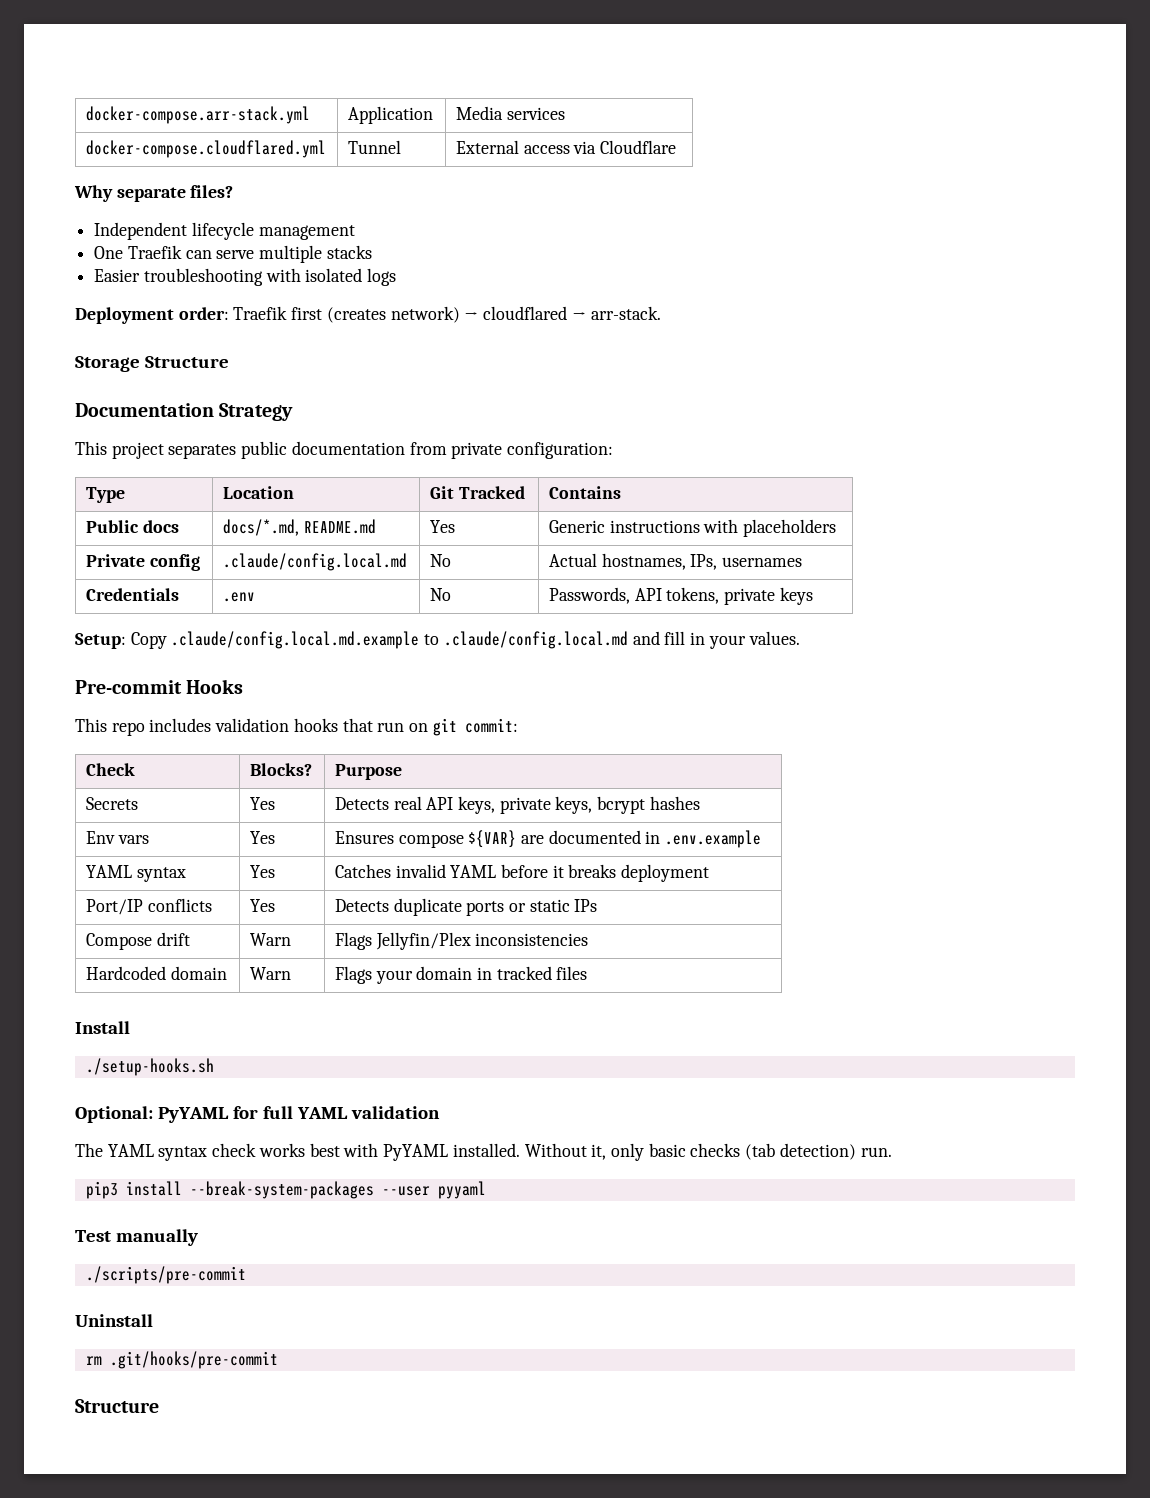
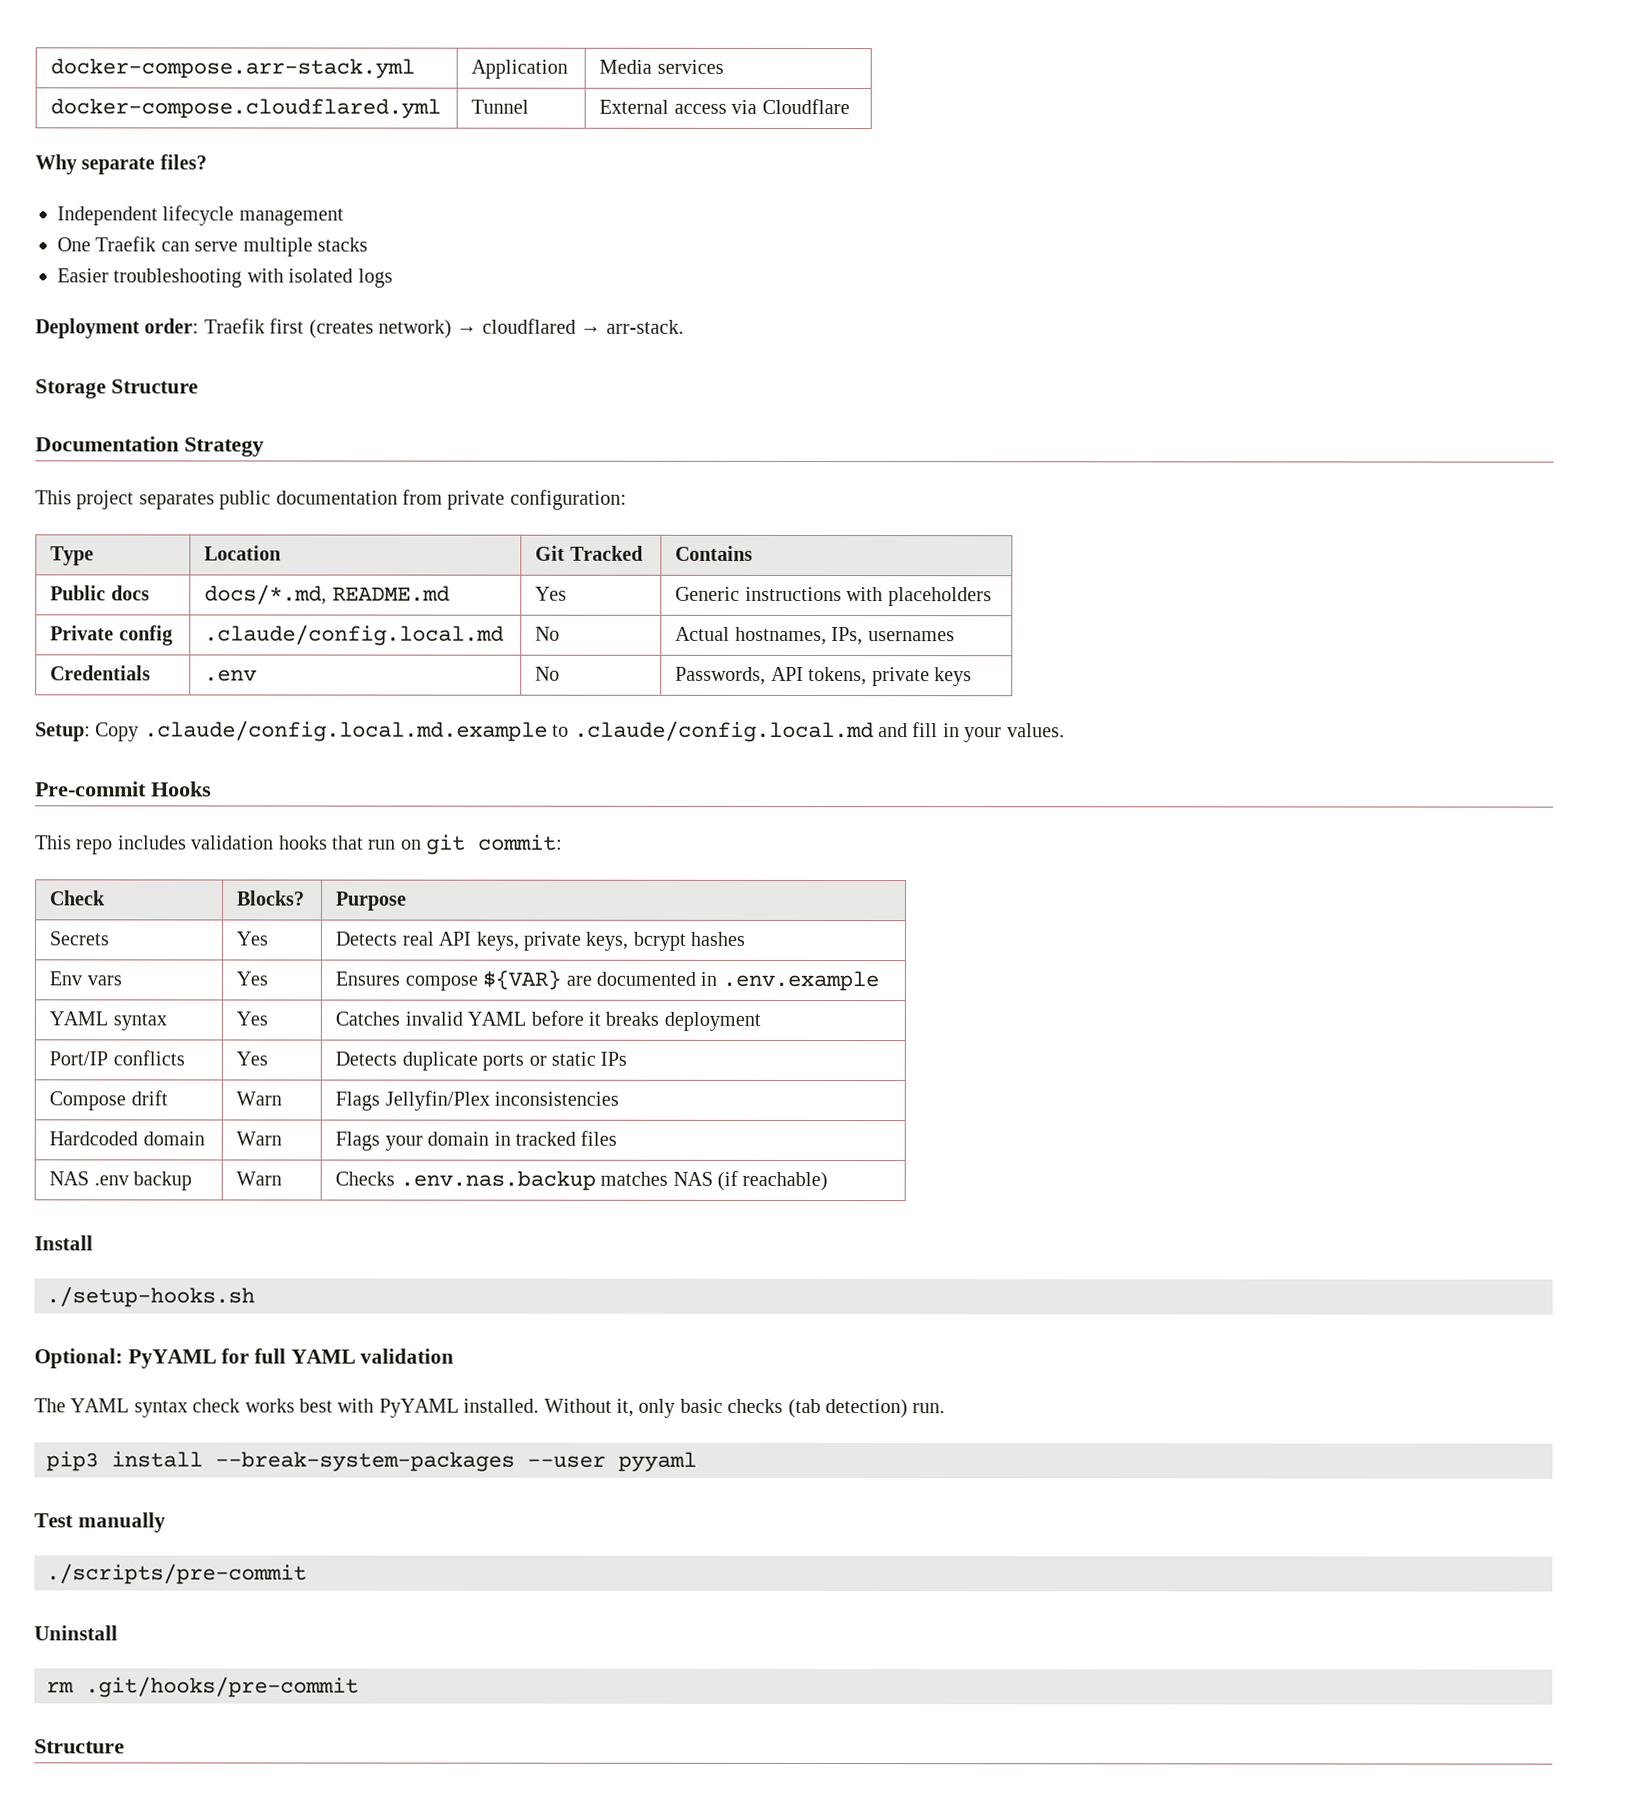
(588, 973) none -> [49,1171,193,1191] [236,1171,283,1186] [335,1170,829,1192] // NAS .env backup | Warn | Checks .env.nas.backup matches NAS (if reachable)

